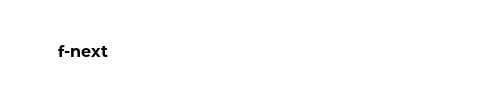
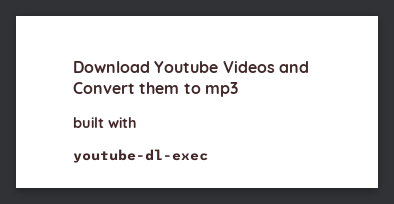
[58,45,108,57] f-next -> [73,61,309,73] [73,82,238,97] [73,117,137,128] [73,149,208,163] Download Youtube Videos and Convert them to mp3 // built with // youtube-dl-exec

